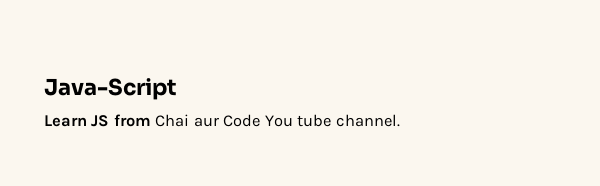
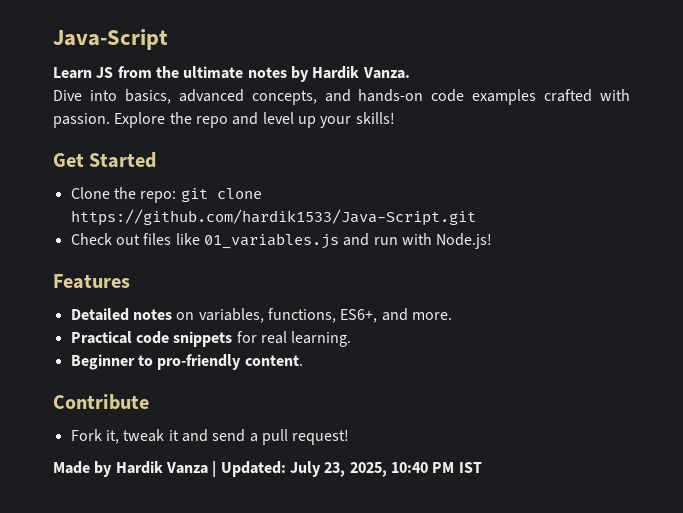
[155,114,400,127] Chai aur Code You tube channel. -> [155,66,410,82] [53,89,631,105] [53,112,395,128] [53,152,157,168] [70,187,262,203] [70,209,476,226] [70,233,493,249] [53,274,130,289] [70,308,452,323] [70,331,352,347] [70,354,303,370] [53,394,149,410] [70,429,350,445] [53,461,482,477] the ultimate notes by Hardik Vanza. // Dive into basics, advanced concepts, and hands-on code examples crafted with passion. Explore the repo and level up your skills! // Get Started // Clone the repo: git clone https://github.com/hardik1533/Java-Script.git // Check out files like 01_variables.js and run with Node.js! // Features // Detailed notes on variables, functions, ES6+, and more. // Practical code snippets for real learning. // Beginner to pro-friendly content. // Contribute // Fork it, tweak it and send a pull request! // Made by Hardik Vanza | Updated: July 23, 2025, 10:40 PM IST

